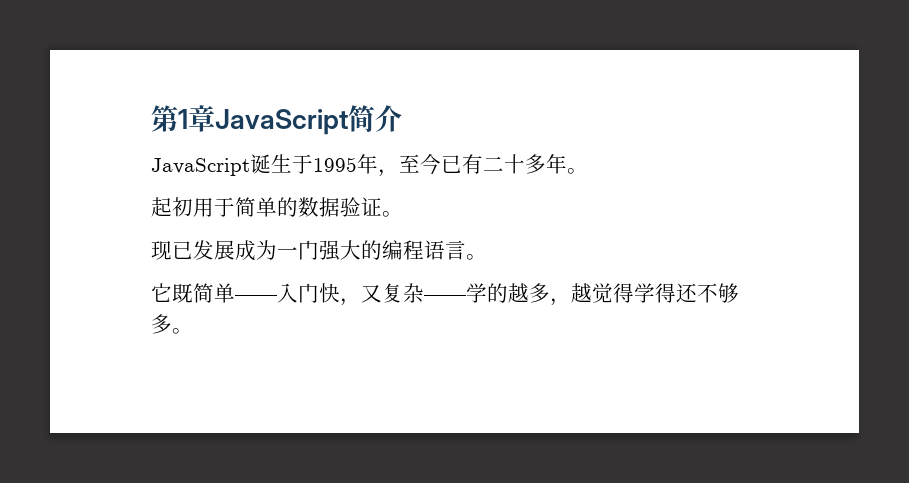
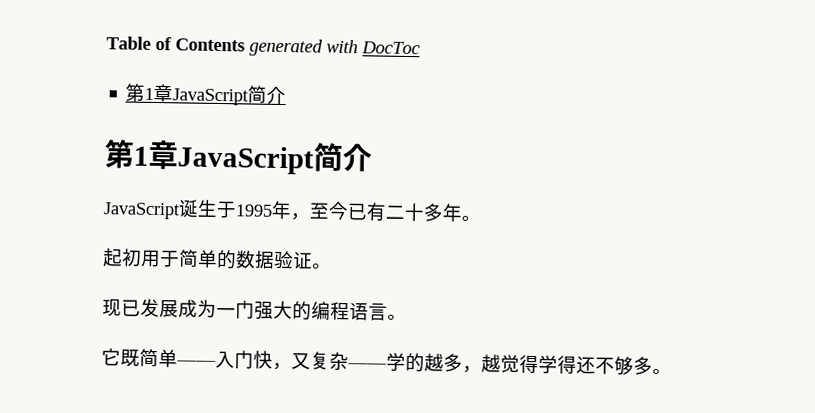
(151, 118) none -> [106,36,421,57] [125,83,287,106] Table of Contents generated with DocToc // 第1章JavaScript简介 //

